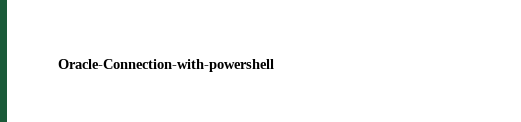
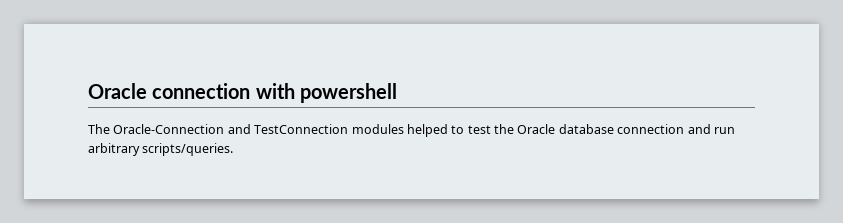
[58,59,274,72] Oracle-Connection-with-powershell -> [88,83,397,103] [88,124,735,137] [88,143,234,156] Oracle connection with powershell // The Oracle-Connection and TestConnection modules helped to test the Oracle database connection and run arbitrary scripts/queries.

